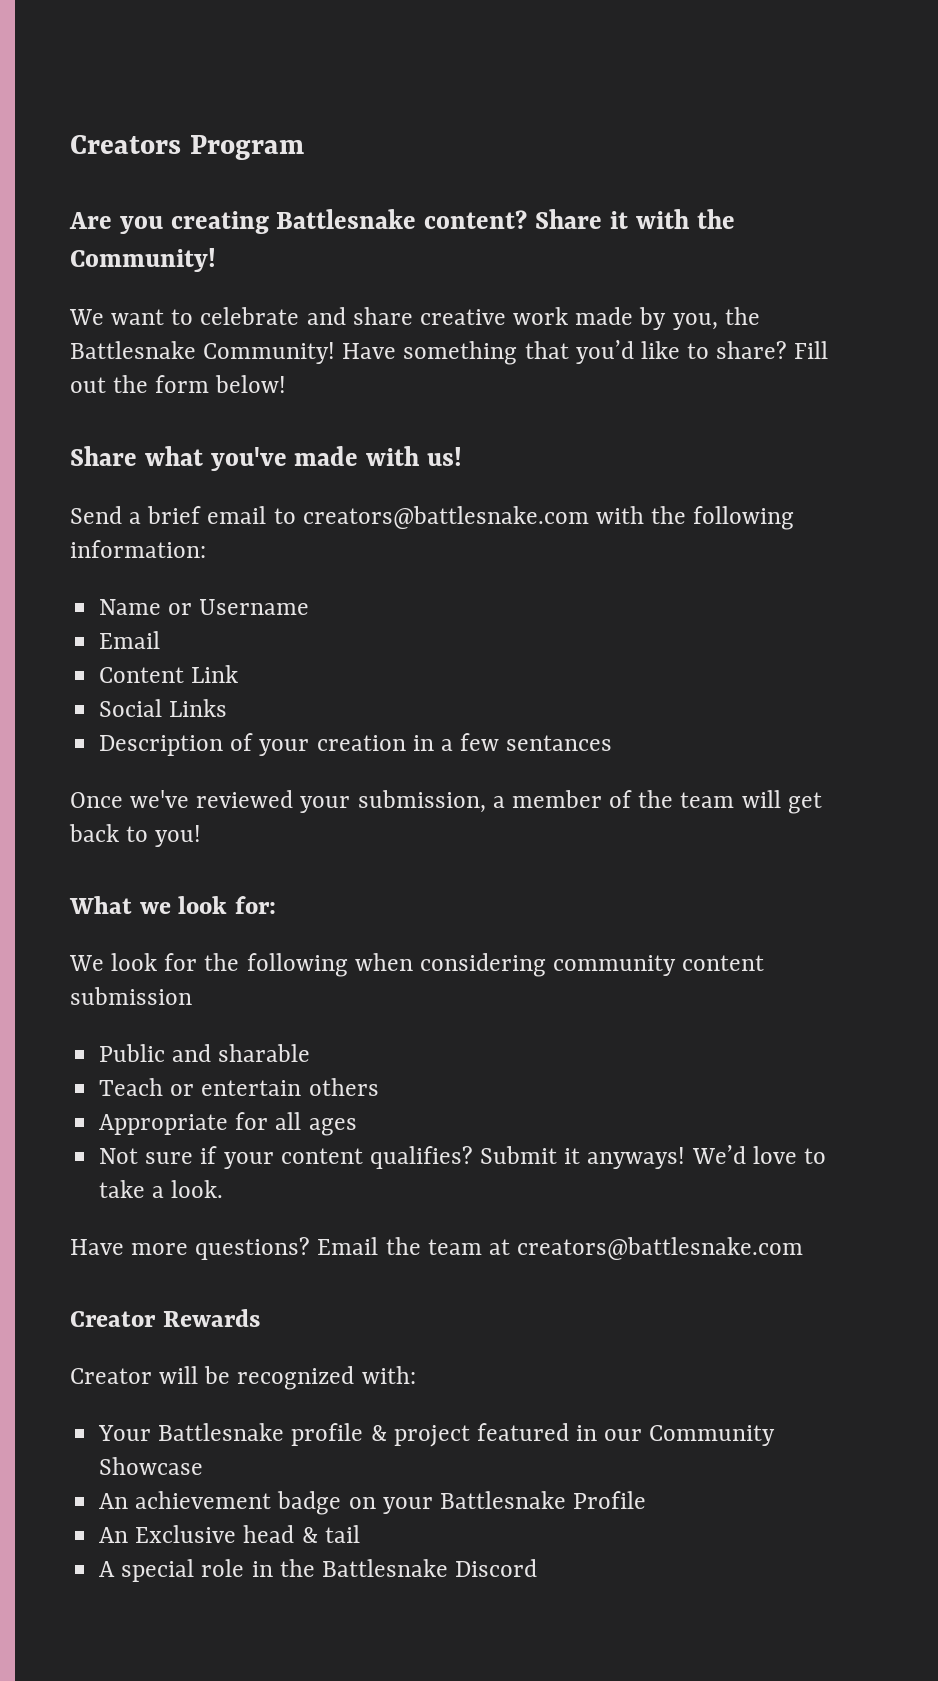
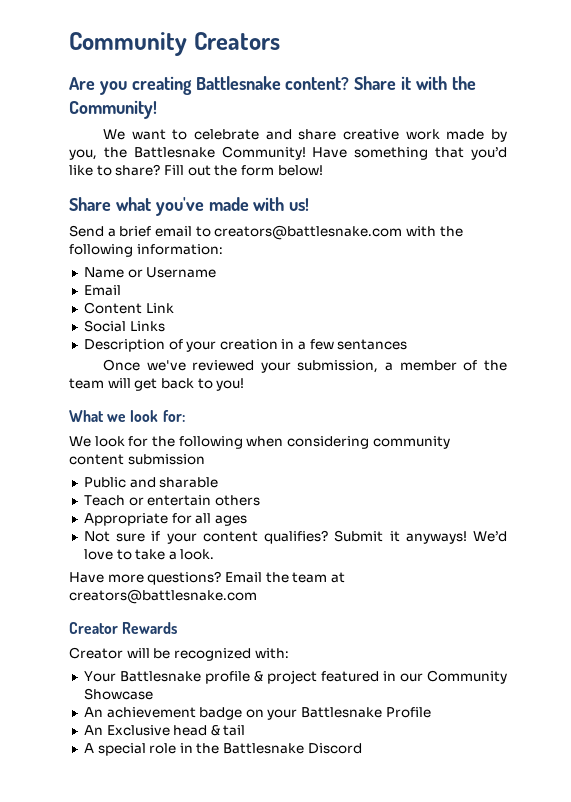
(70, 144) none -> [69,32,187,56] Community
[189,135,304,160] Program -> (280, 41) none

